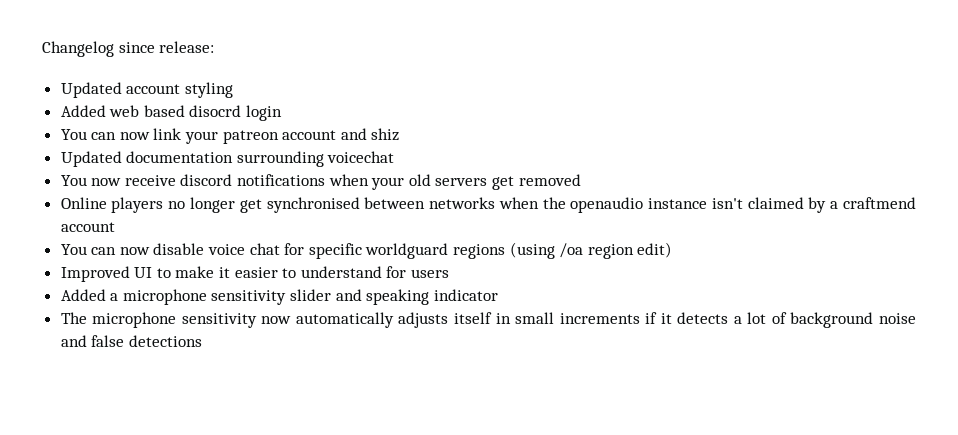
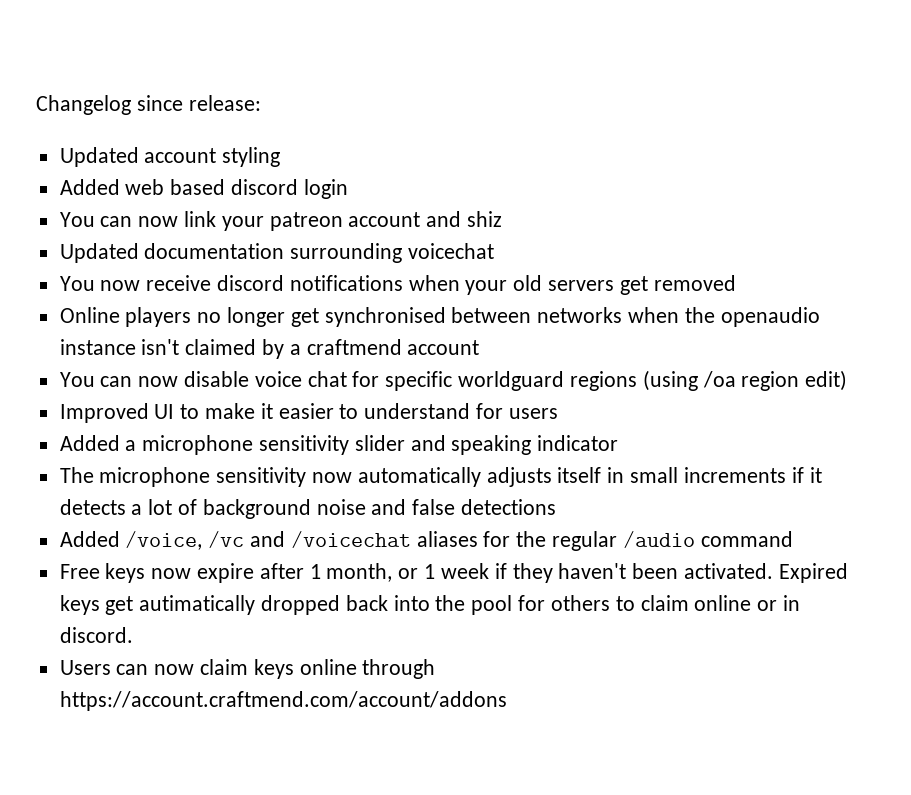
[189,105,242,117] disocrd -> [231,179,299,195] discord
(202, 341) none -> [59,531,793,551] [59,563,848,583] [59,595,800,615] [59,627,133,643] [59,659,436,679] [59,691,507,711] // Added /voice, /vc and /voicechat aliases for the regular /audio command // Free keys now expire after 1 month, or 1 week if they haven't been activated. Expired keys get autimatically dropped back into the pool for others to claim online or in discord. // Users can now claim keys online through https://account.craftmend.com/account/addons

